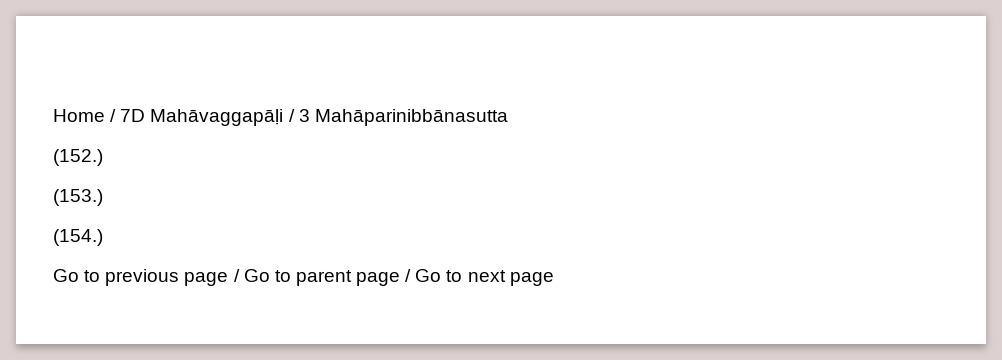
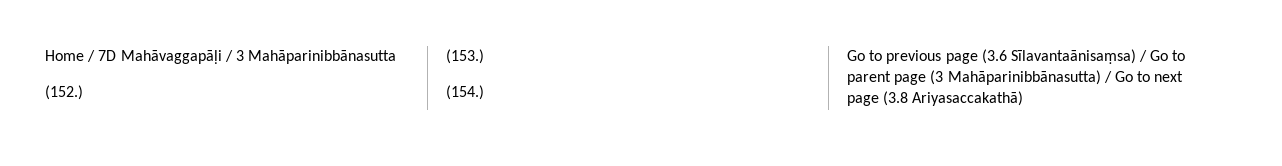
(229, 279) none -> [981,49,1136,64] (3.6 Sīlavantaānisaṃsa)
(401, 279) none -> [930,70,1101,85] (3 Mahāparinibbānasutta)
(554, 279) none -> [883,91,1024,106] (3.8 Ariyasaccakathā)

